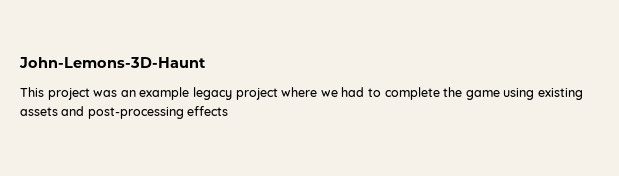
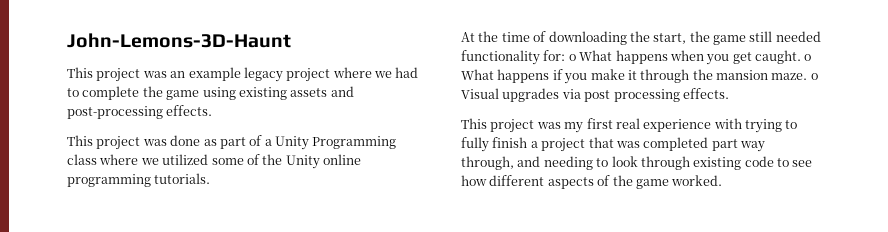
[187,106,229,116] effects -> [166,105,213,116] [67,135,397,150] [67,154,361,169] [67,173,211,187] [461,31,821,45] [461,50,812,65] [461,69,818,84] [461,88,729,102] [461,118,798,133] [461,137,765,152] [461,156,813,170] [461,175,723,189] effects. // This project was done as part of a Unity Programming class where we utilized some of the Unity online programming tutorials. // At the time of downloading the start, the game still needed functionality for: o What happens when you get caught. o What happens if you make it through the mansion maze. o Visual upgrades via post processing effects. // This project was my first real experience with trying to fully finish a project that was completed part way through, and needing to look through existing code to see how different aspects of the game worked.

